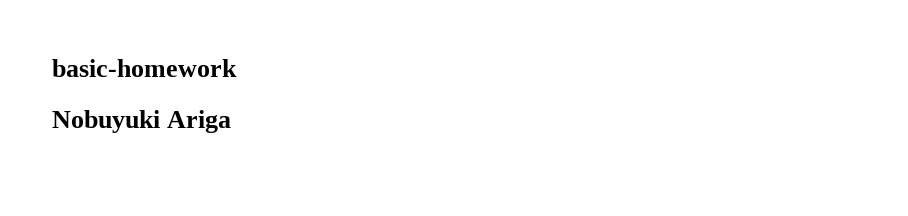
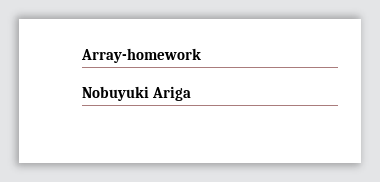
[52,59,237,77] basic-homework -> [81,48,201,63] Array-homework

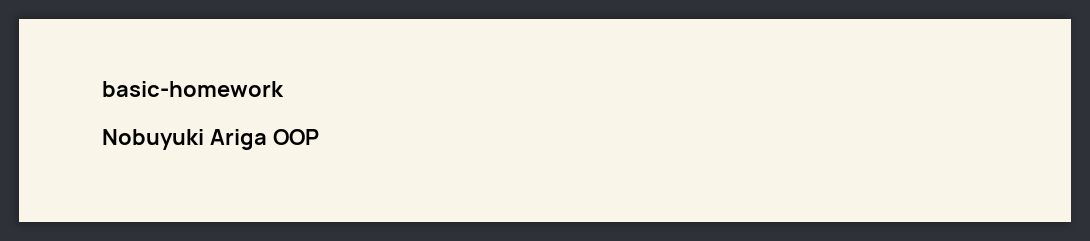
[81,48,201,63] Array-homework -> [102,81,284,97] basic-homework
(192, 93) none -> [272,129,319,145] OOP

